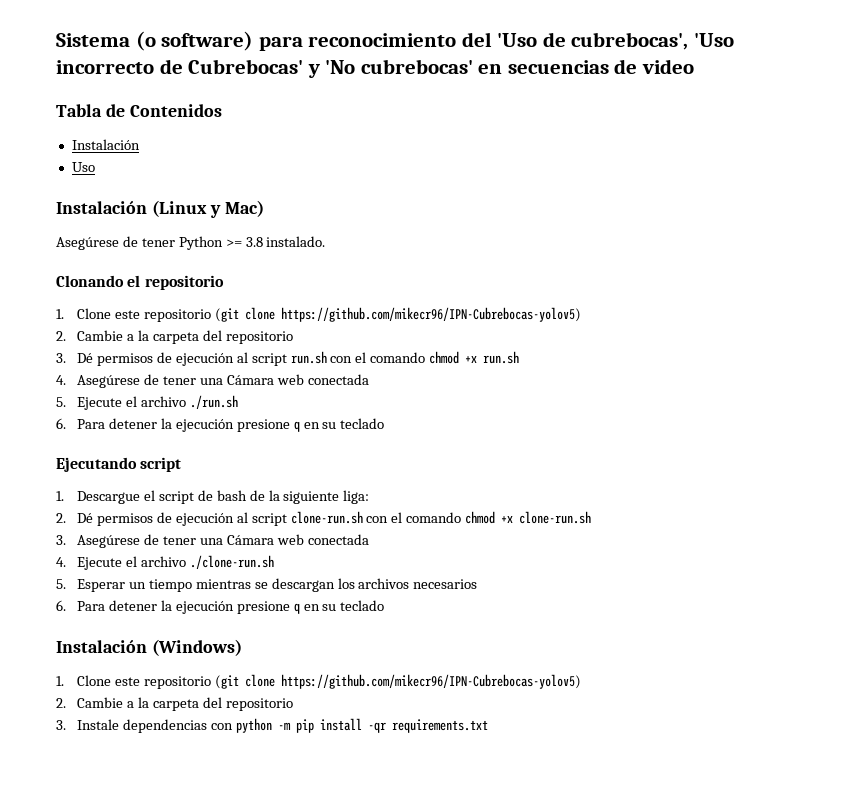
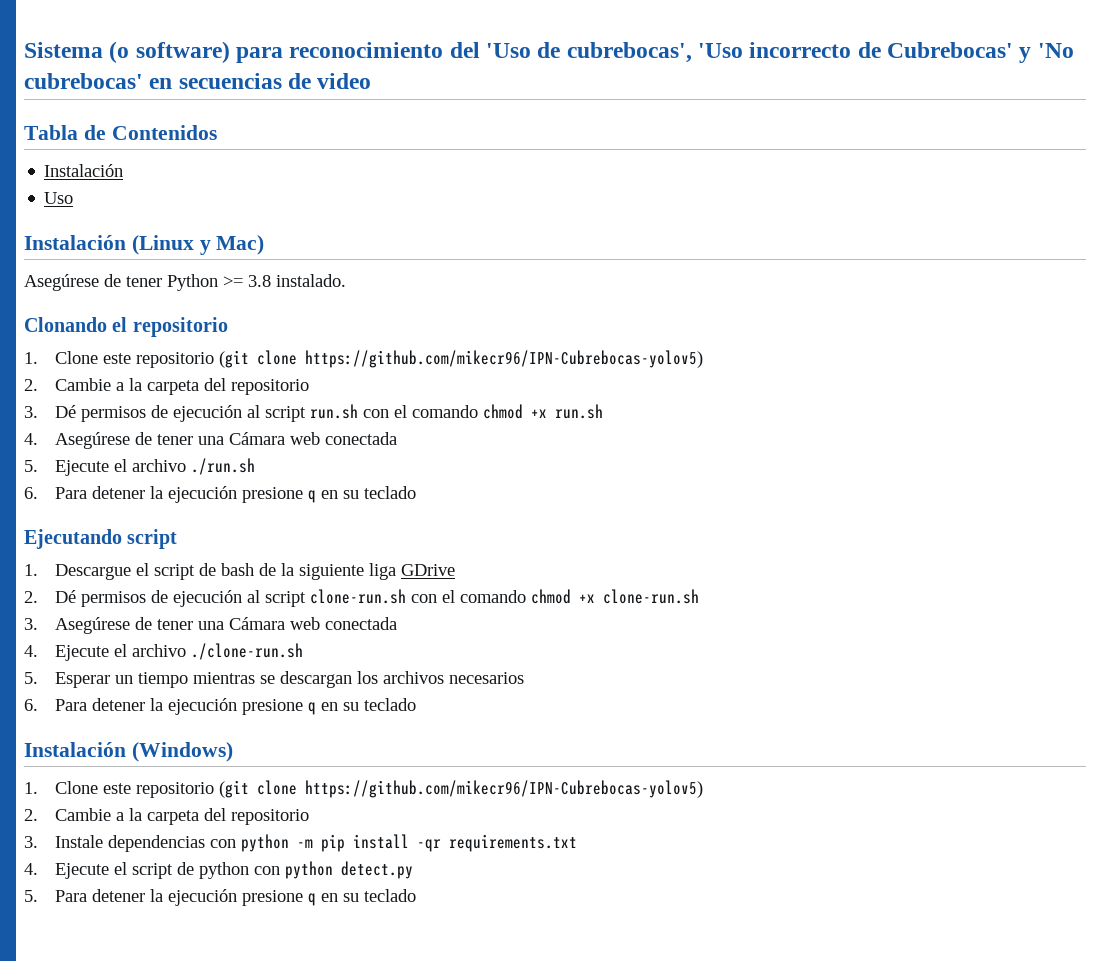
[343,490,370,504] liga: -> [369,563,456,580] liga GDrive
(488, 726) none -> [24,861,414,879] [24,889,417,906] // 4. Ejecute el script de python con python detect.py // 5. Para detener la ejecución presione q en su teclado

